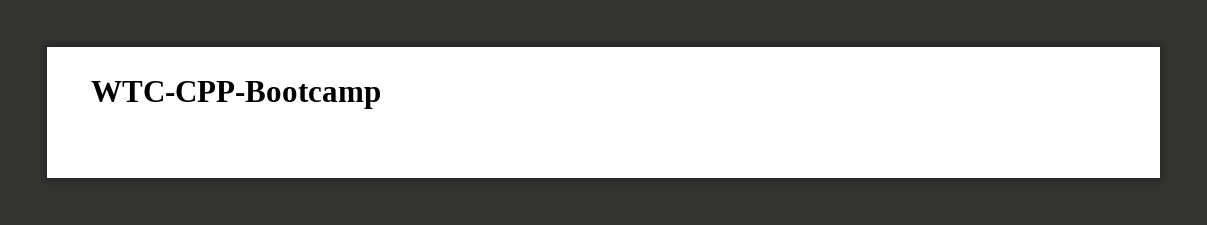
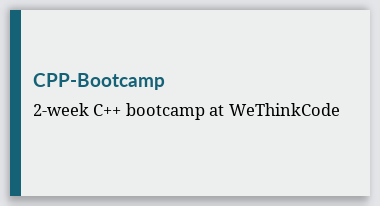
[91,81,381,109] WTC-CPP-Bootcamp -> [33,73,165,90] [33,103,340,120] CPP-Bootcamp // 2-week C++ bootcamp at WeThinkCode

